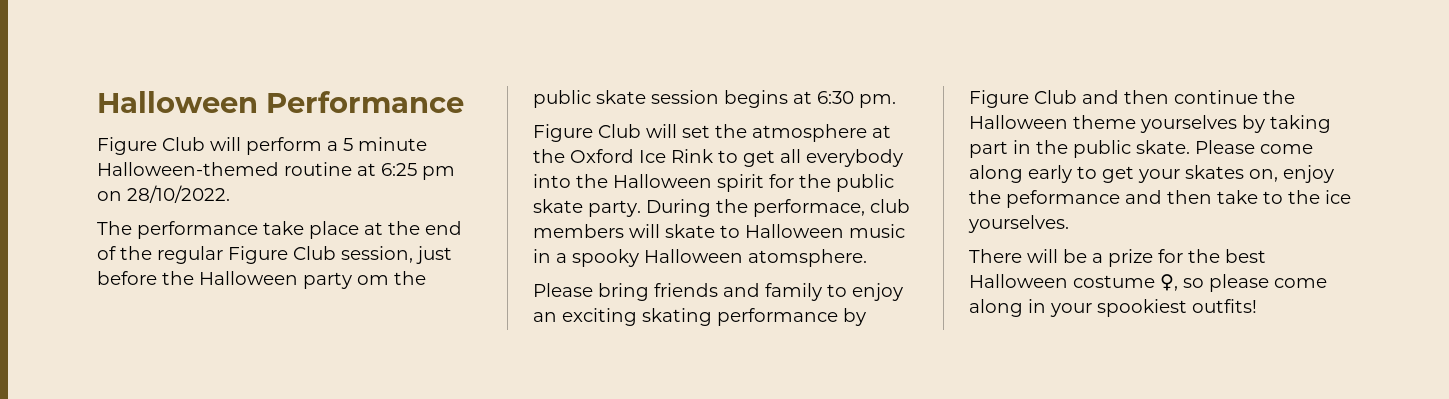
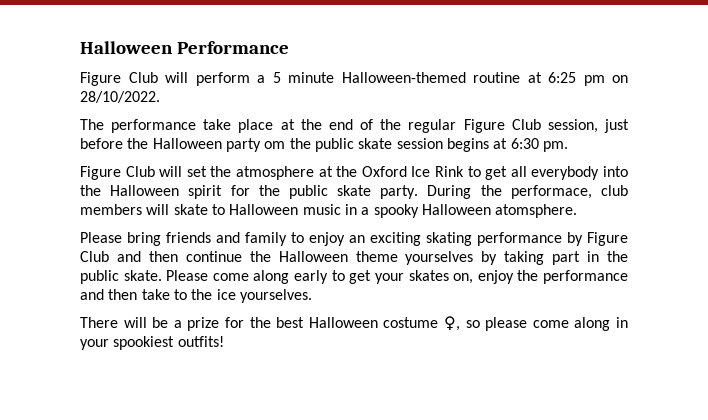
[1006,190,1120,208] peformance -> [543,270,629,284] performance

